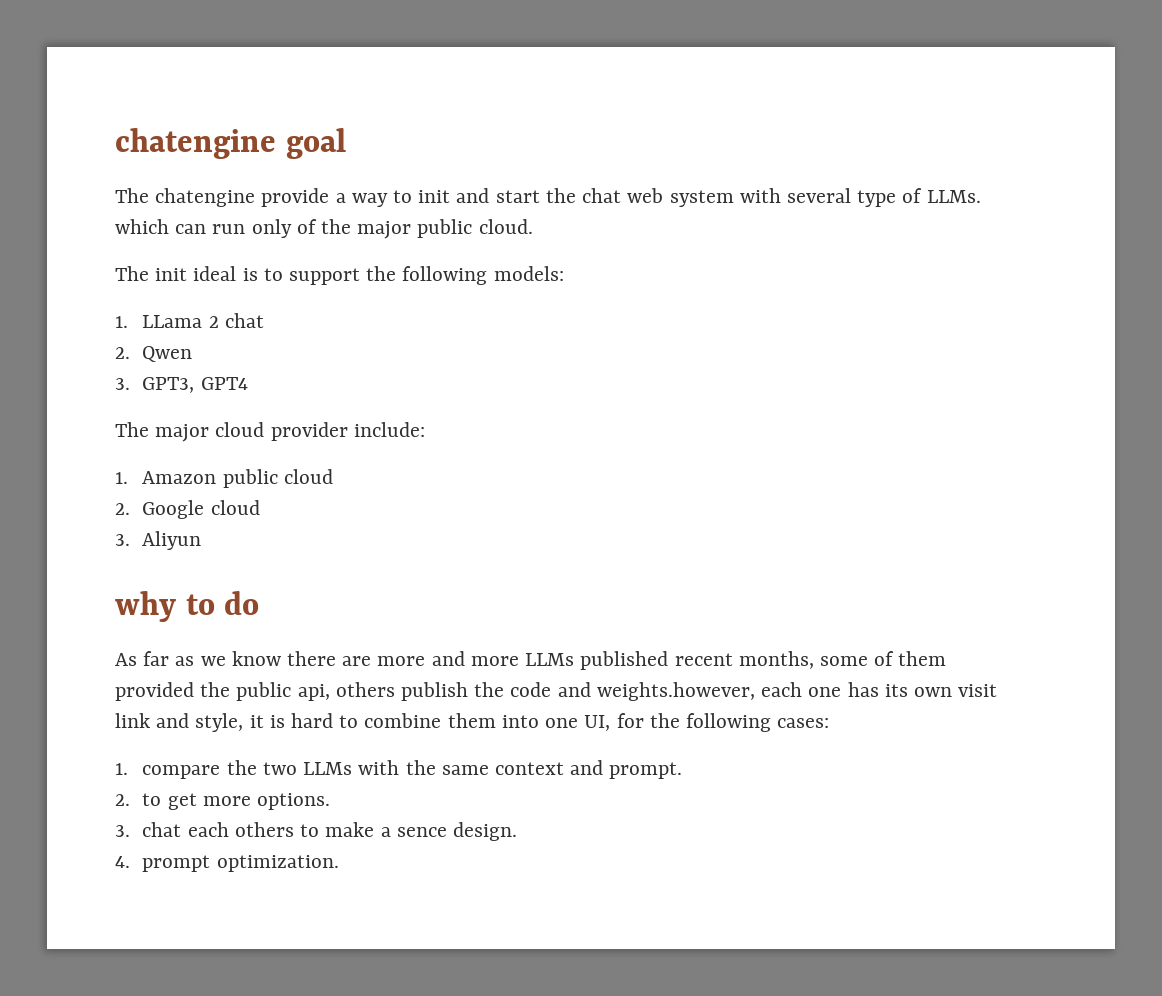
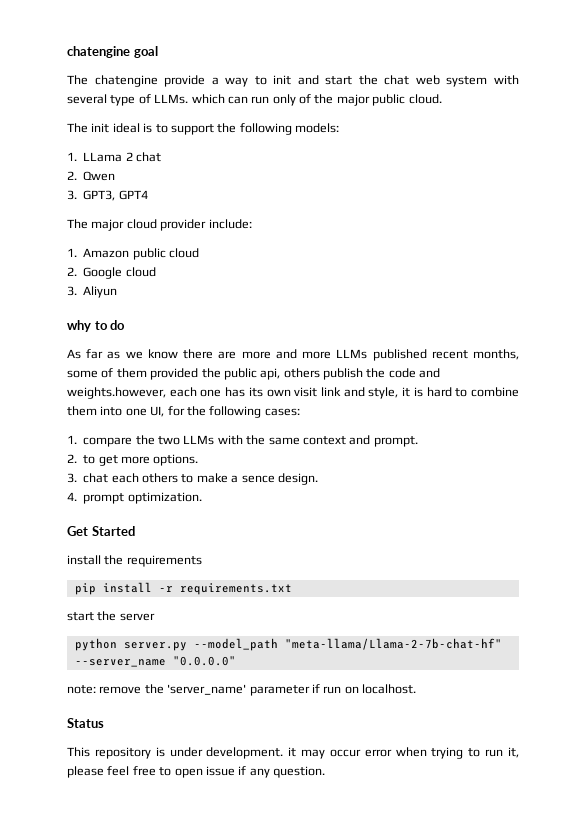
(339, 863) none -> [67,526,135,536] [67,555,202,567] [74,582,292,595] [67,611,155,621] [74,638,502,651] [74,656,236,667] [67,684,416,696] [67,718,104,728] [67,747,520,759] [67,766,325,778] // Get Started // install the requirements // pip install -r requirements.txt // start the server // python server.py --model_path "meta-llama/Llama-2-7b-chat-hf" --server_name "0.0.0.0" // note: remove the 'server_name' parameter if run on localhost. // Status // This repository is under development. it may occur error when trying to run it, please feel free to open issue if any question.

